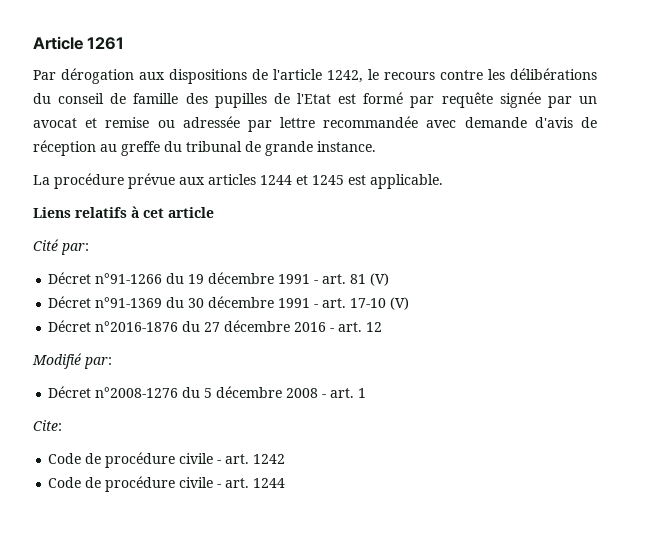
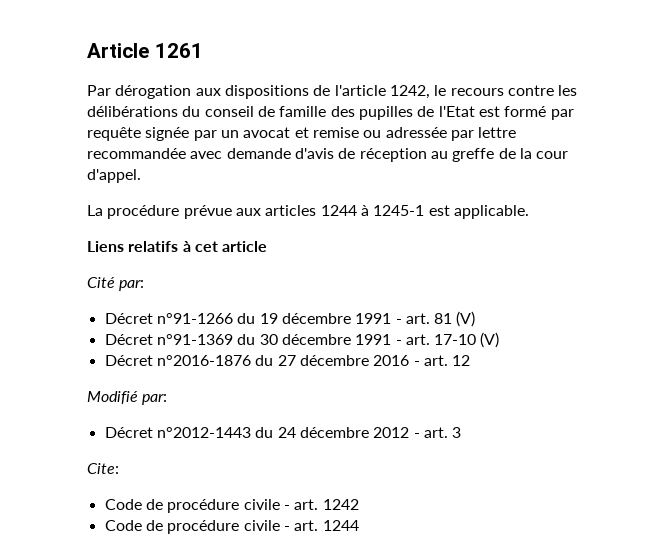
[164,141,376,156] du tribunal de grande instance. -> [498,148,569,159] [87,169,141,183] de la cour d'appel.
[296,175,344,185] et 1245 -> [360,205,425,216] à 1245-1
[95,386,367,398] n°2008-1276 du 5 décembre 2008 - art. 1 -> [156,427,462,438] n°2012-1443 du 24 décembre 2012 - art. 3

